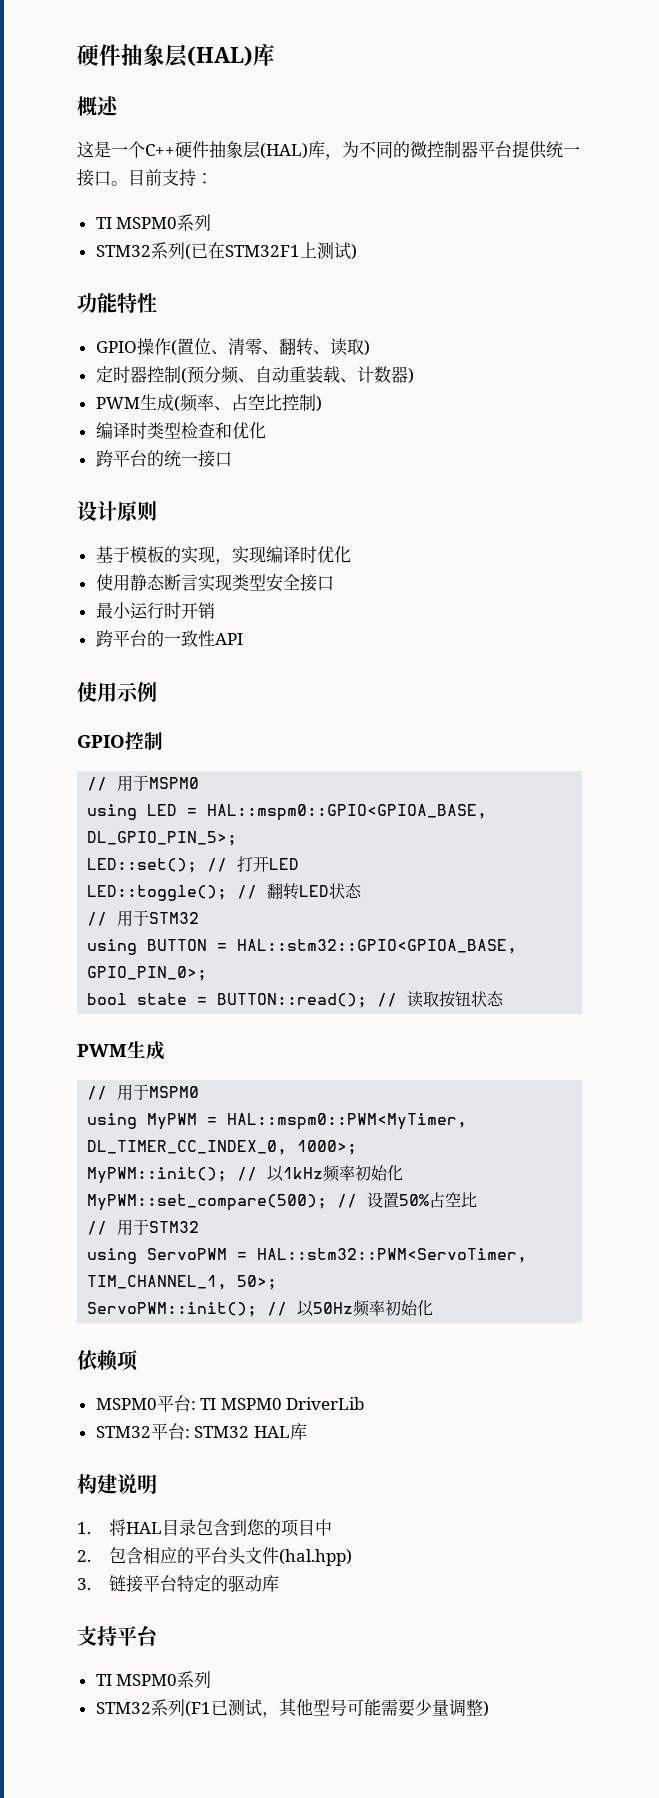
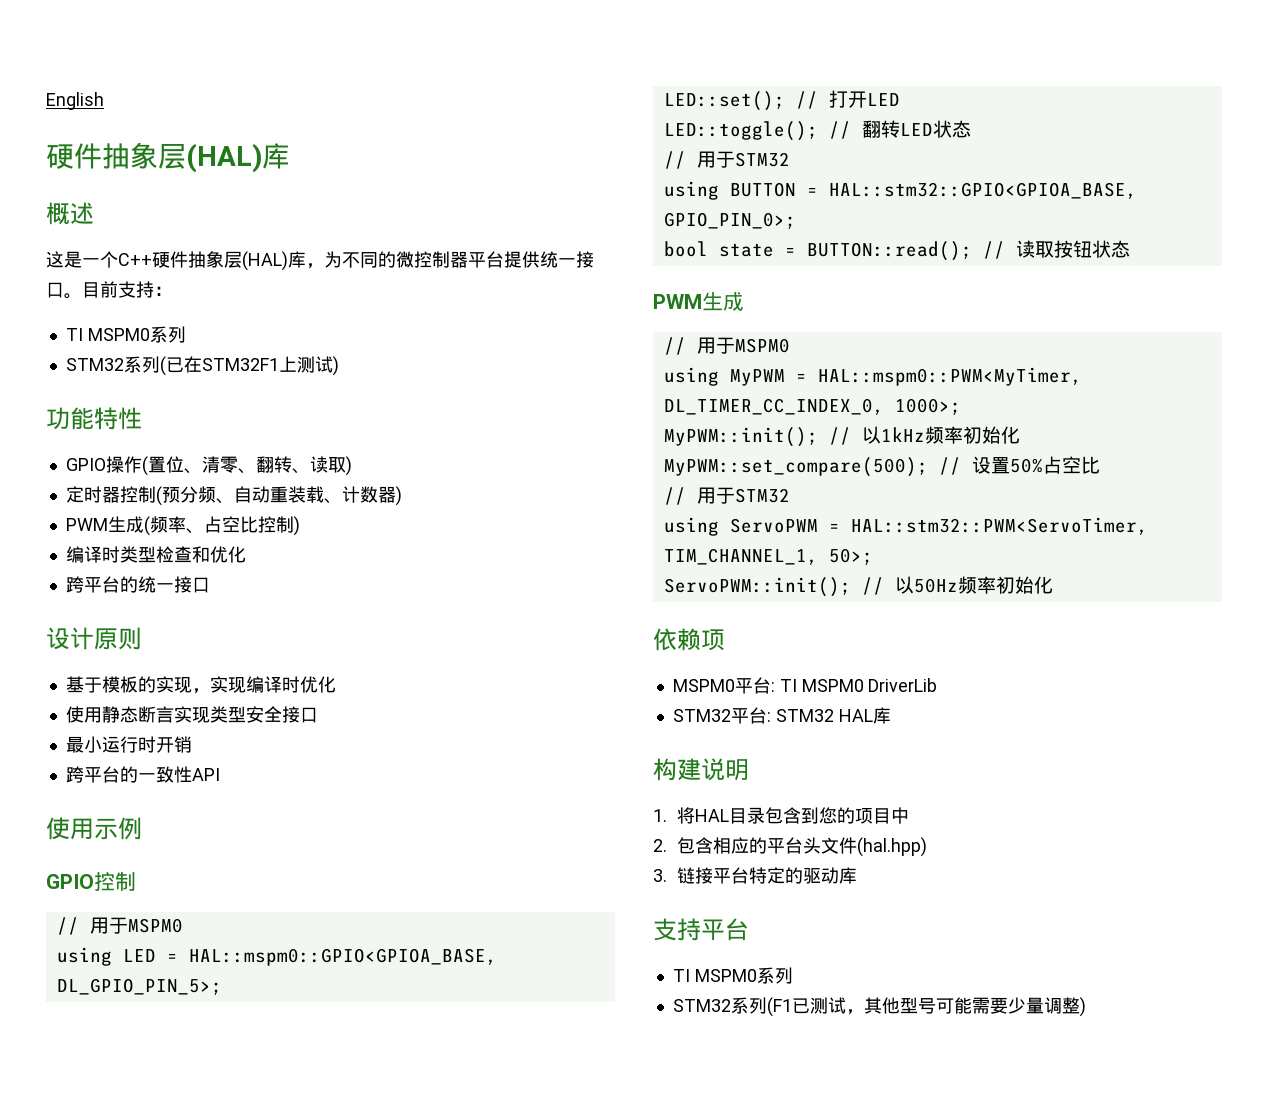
(77, 55) none -> [46,92,104,110] English //

